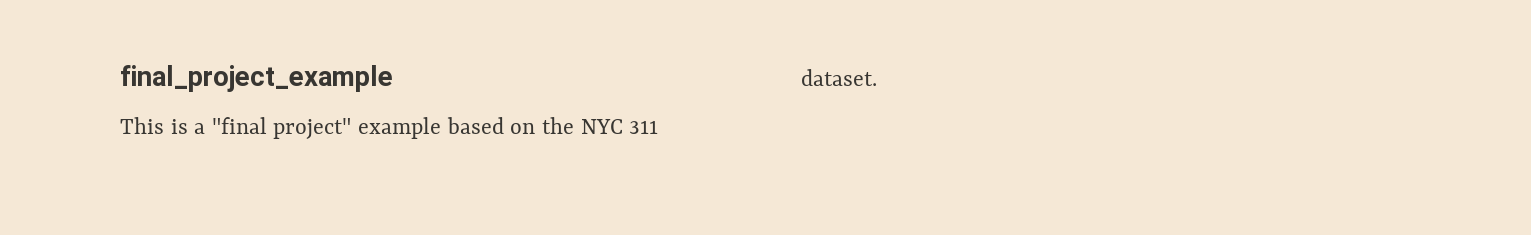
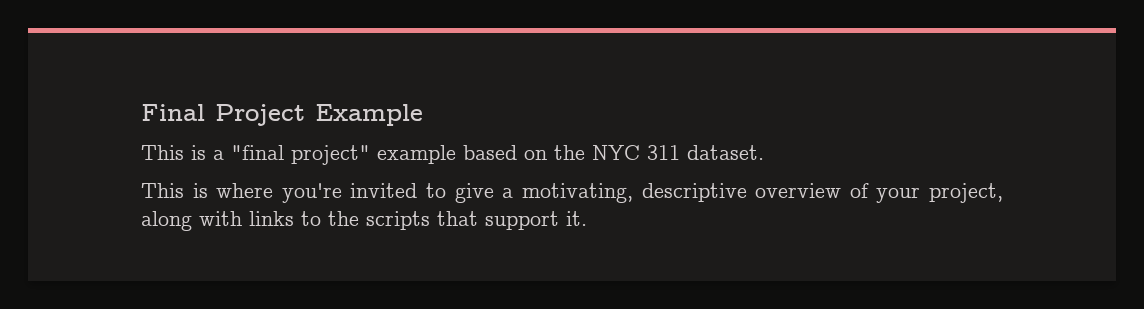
[120,65,393,92] final_project_example -> [141,104,423,126] Final Project Example
(877, 77) none -> [141,183,1004,203] [141,211,587,231] // This is where you're invited to give a motivating, descriptive overview of your project, along with links to the scripts that support it.

